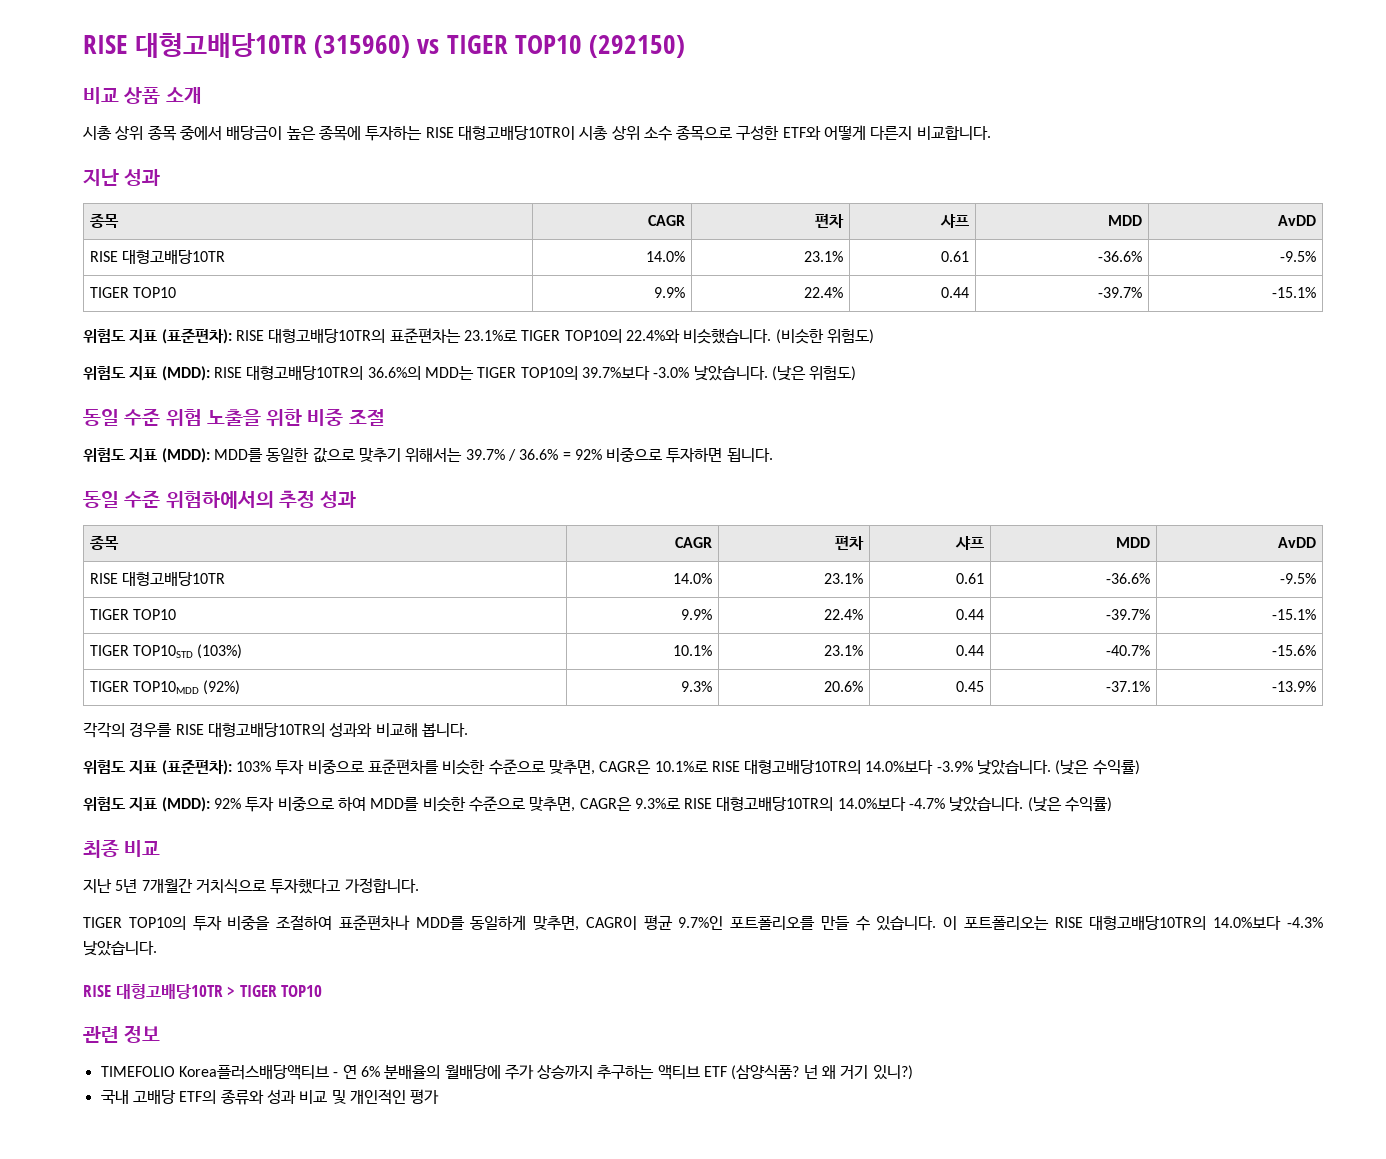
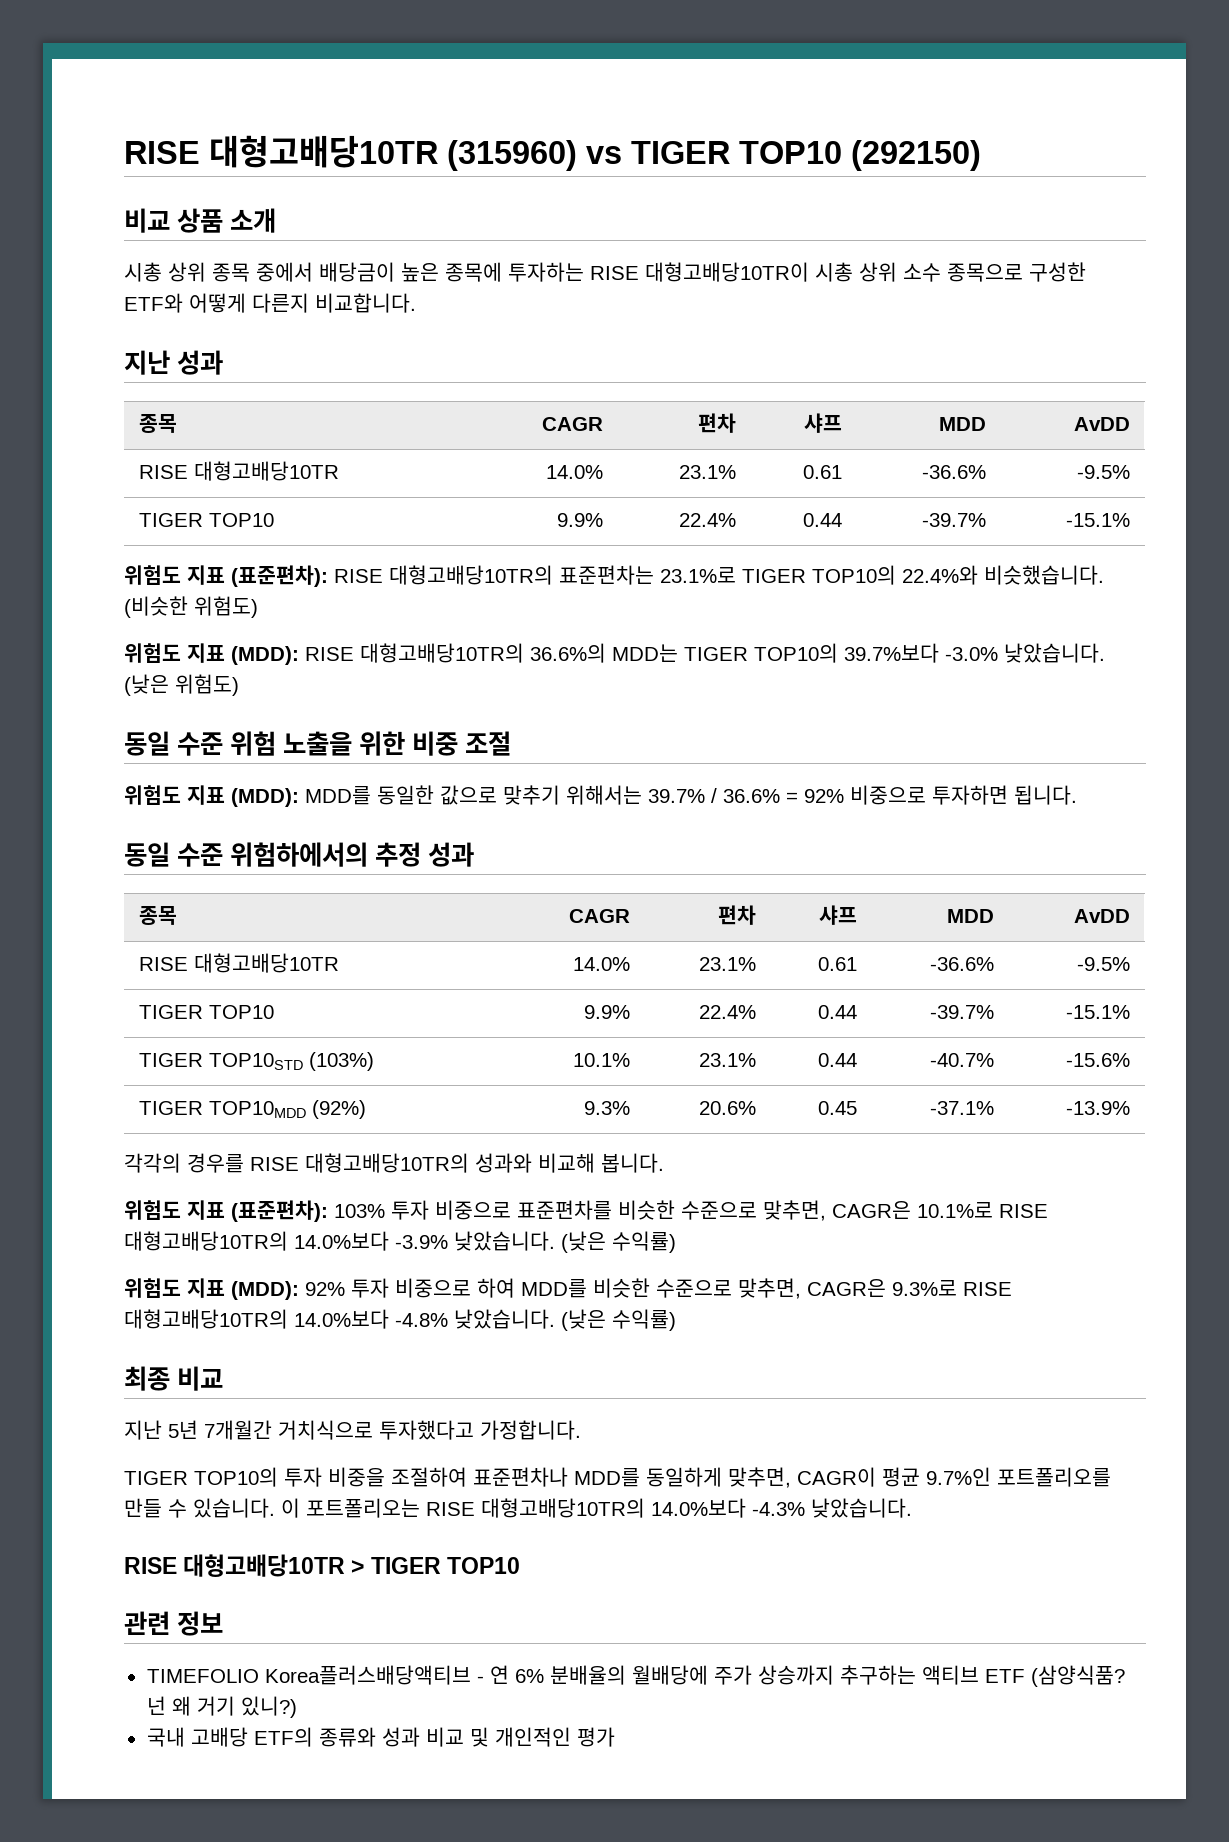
[909,798,946,809] -4.7% -> [395,1313,448,1327] -4.8%

